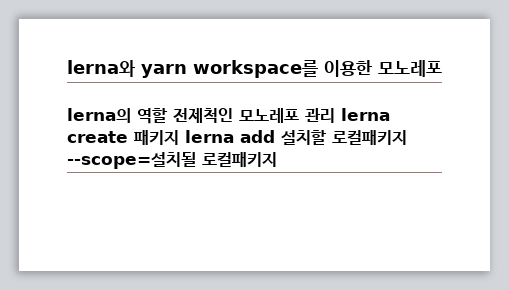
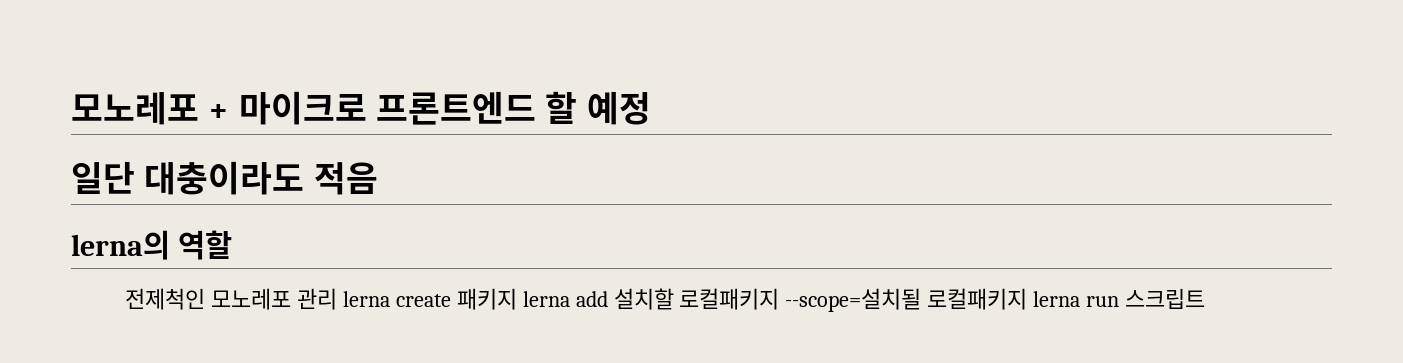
[67,60,442,78] lerna와 yarn workspace를 이용한 모노레포 -> [71,91,651,125] [71,161,378,195] 모노레포 + 마이크로 프론트엔드 할 예정 // 일단 대충이라도 적음
(168, 116) none -> (232, 245) //
(277, 159) none -> [1033,288,1206,309] lerna run 스크립트

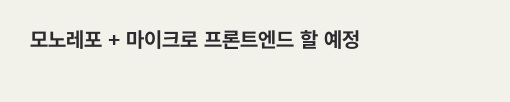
[71,161,378,195] [71,230,232,260] [125,288,1206,312] // 일단 대충이라도 적음 // lerna의 역할 // 전제척인 모노레포 관리 lerna create 패키지 lerna add 설치할 로컬패키지 --scope=설치될 로컬패키지 lerna run 스크립트 -> (360, 39) none

